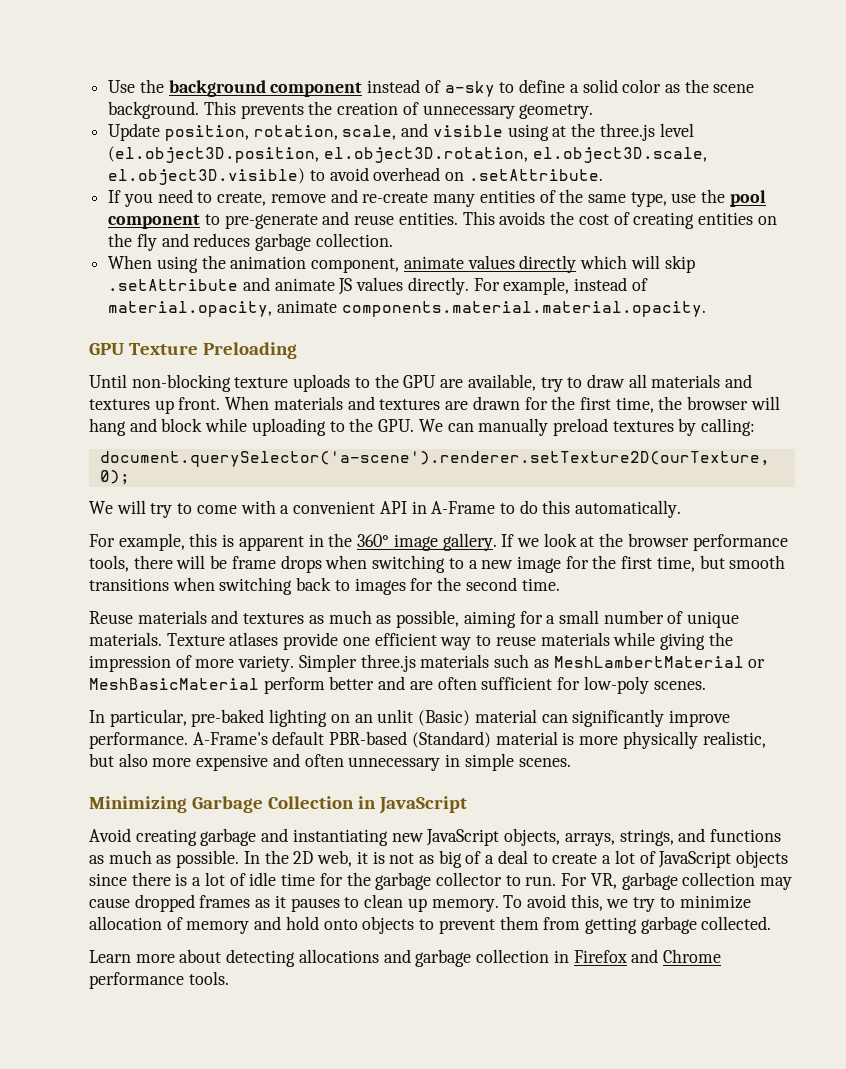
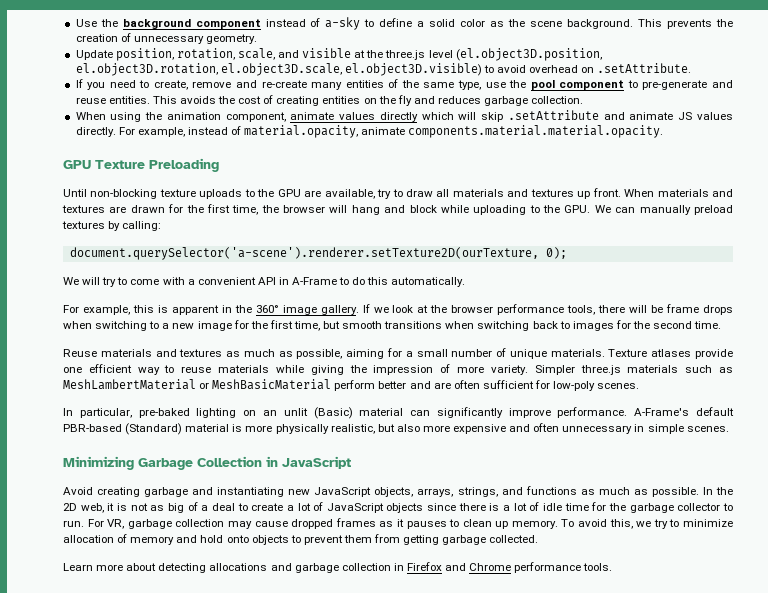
[507,124,549,141] using -> (352, 53) none

